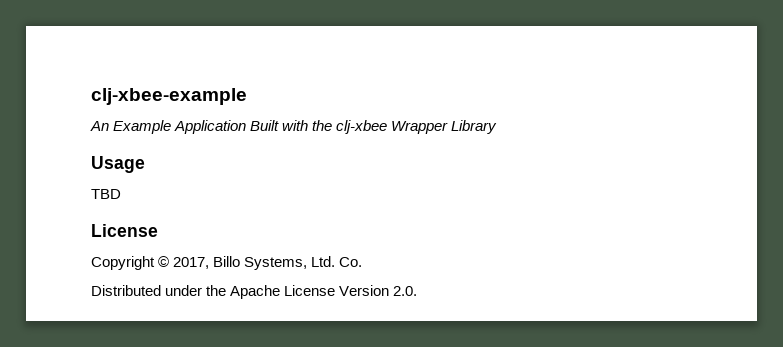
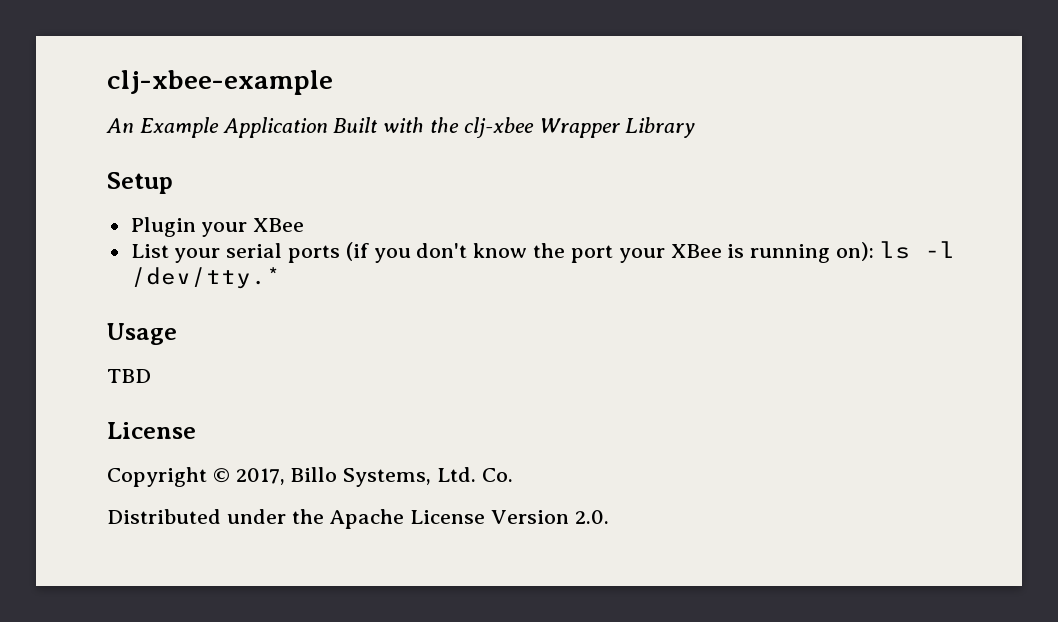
(498, 127) none -> [107,172,173,194] [130,217,305,237] [130,241,955,263] [130,267,281,289] // Setup // Plugin your XBee // List your serial ports (if you don't know the port your XBee is running on): ls -l /dev/tty.*

